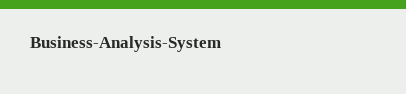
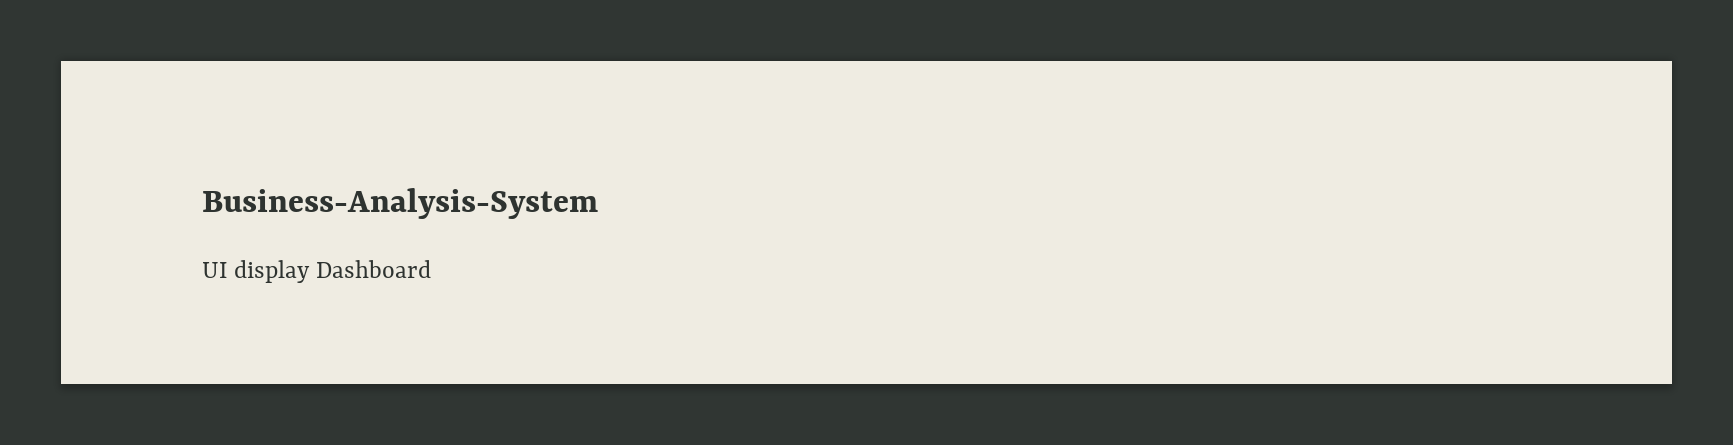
(221, 44) none -> [202,260,432,283] // UI display Dashboard

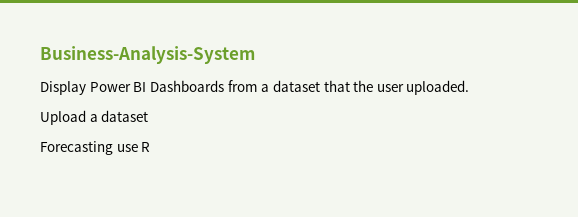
[202,260,432,283] UI display Dashboard -> [40,80,470,95] [40,110,149,125] [40,141,151,155] Display Power BI Dashboards from a dataset that the user uploaded. // Upload a dataset // Forecasting use R

